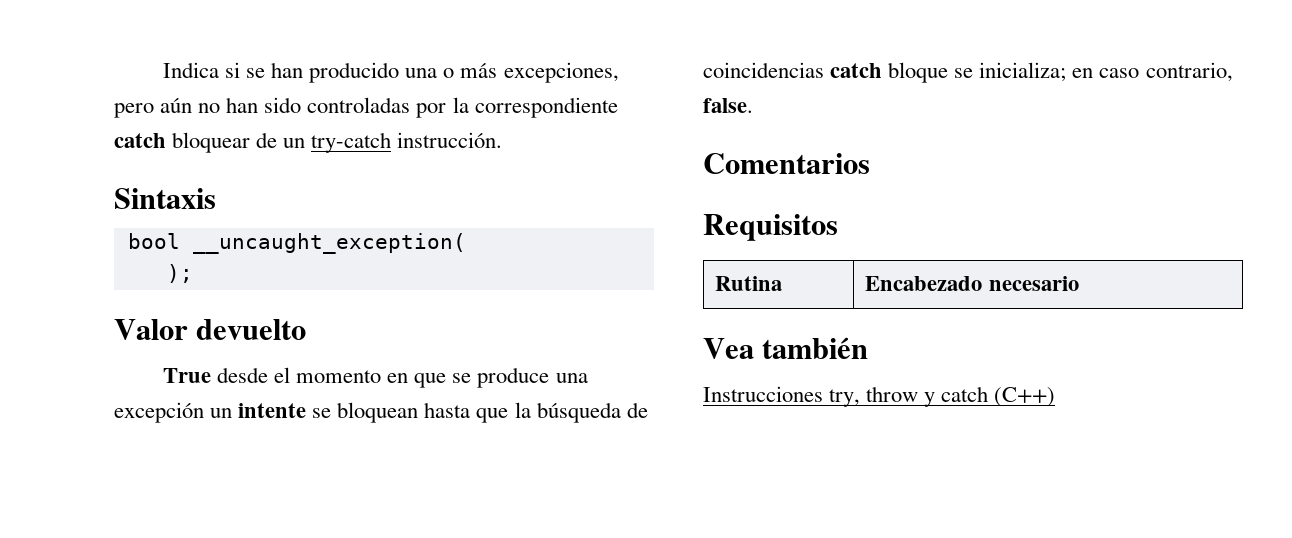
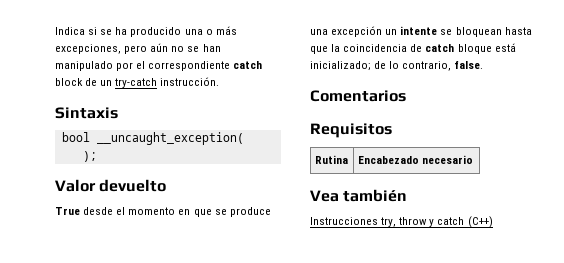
[271,62,304,78] han -> [115,27,128,35] ha
[226,97,469,118] han sido controladas por la -> [187,44,221,52] [55,61,146,71] se han manipulado por el
[172,132,251,153] bloquear -> [55,78,83,86] block
[536,402,648,423] [703,62,1140,83] búsqueda de coincidencias catch bloque se inicializa; en caso -> [343,43,516,54] [310,61,400,71] coincidencia de catch bloque está inicializado; de lo

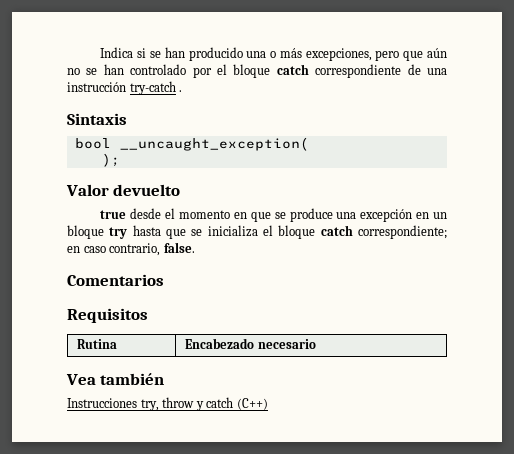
[115,27,128,35] ha -> [164,47,185,58] han
(148, 49) none -> [403,51,424,61] que
[55,61,113,71] manipulado -> [130,64,187,75] controlado
[148,61,263,71] [55,77,220,88] correspondiente catch block de un try-catch instrucción. -> [233,64,447,78] [67,81,183,95] bloque catch correspondiente de una instrucción try-catch .
[55,207,80,215] True -> [100,210,127,219] true
[385,26,532,37] [310,43,516,54] [310,61,400,71] un intente se bloquean hasta que la coincidencia de catch bloque está inicializado; de lo -> [416,212,447,219] [67,225,447,239] [67,246,106,253] en un bloque try hasta que se inicializa el bloque catch correspondiente; en caso

